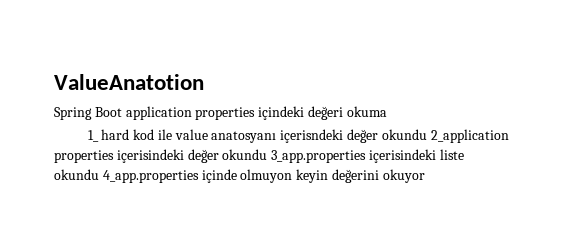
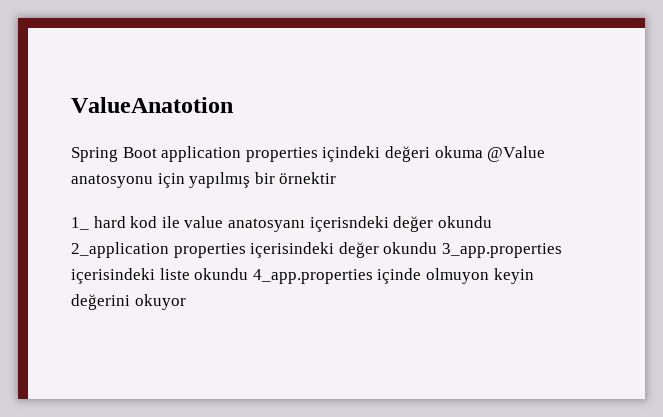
(387, 111) none -> [487,146,546,162] [71,172,337,188] @Value anatosyonu için yapılmış bir örnektir

